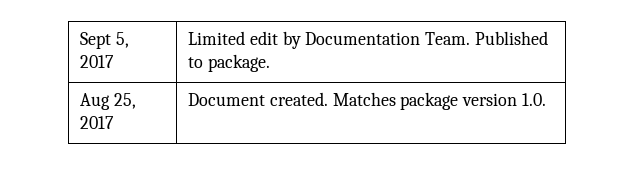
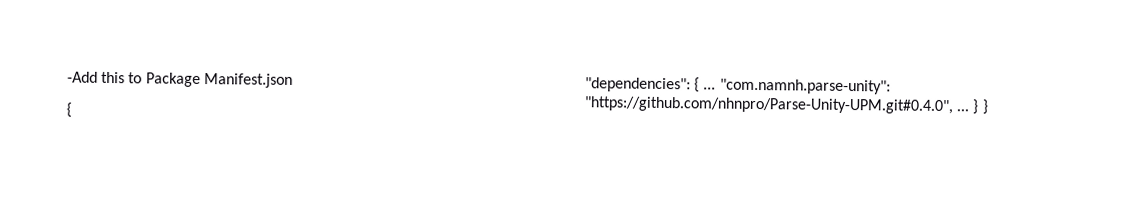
[80,32,129,49] [80,55,115,68] [188,31,548,49] [188,54,270,72] [80,93,136,110] [80,116,115,129] [188,92,546,110] Sept 5, 2017 | Limited edit by Documentation Team. Published to package. // Aug 25, 2017 | Document created. Matches package version 1.0. -> [67,71,293,88] [66,102,72,118] [585,77,891,95] [584,96,989,115] -Add this to Package Manifest.json // { // "dependencies": { ... "com.namnh.parse-unity": "https://github.com/nhnpro/Parse-Unity-UPM.git#0.4.0", ... } }

